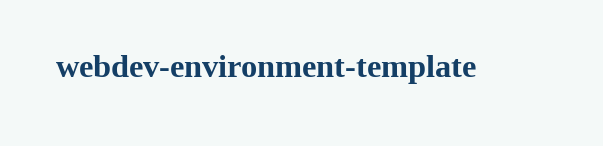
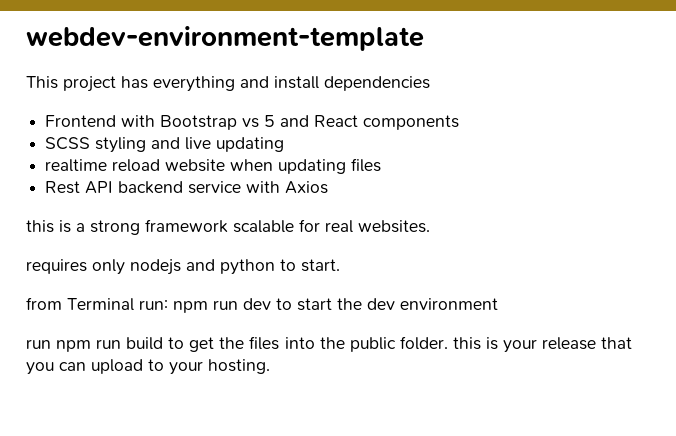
(476, 69) none -> [26,76,430,92] [45,115,460,130] [45,137,285,153] [45,158,382,174] [45,181,329,194] [26,219,430,235] [26,259,340,275] [26,297,498,313] [26,336,632,353] [26,359,270,375] // This project has everything and install dependencies // Frontend with Bootstrap vs 5 and React components // SCSS styling and live updating // realtime reload website when updating files // Rest API backend service with Axios // this is a strong framework scalable for real websites. // requires only nodejs and python to start. // from Terminal run: npm run dev to start the dev environment // run npm run build to get the files into the public folder. this is your release that you can upload to your hosting.

